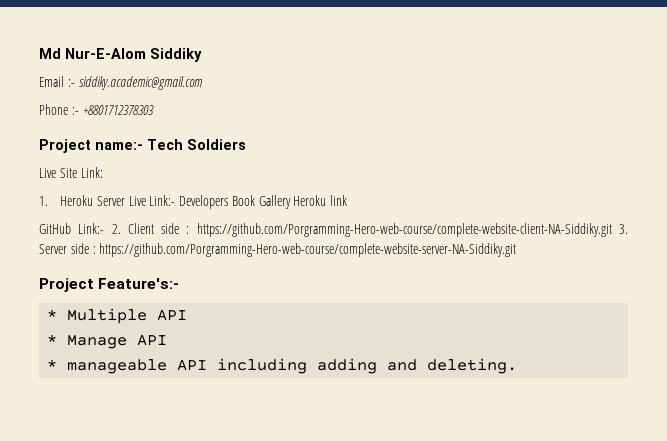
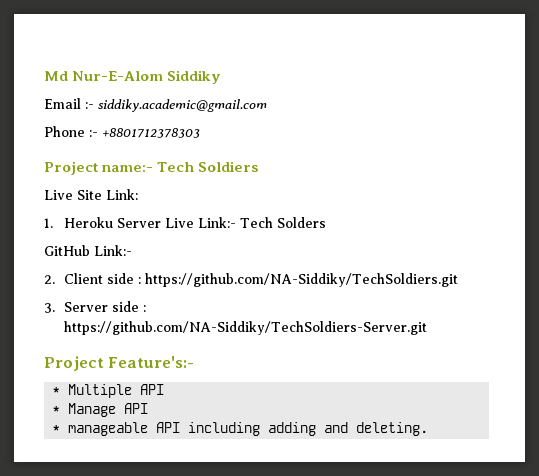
[179,195,348,209] Developers Book Gallery Heroku link -> [239,217,326,228] Tech Solders
(105, 228) none -> (132, 250) //
[196,223,612,237] https://github.com/Porgramming-Hero-web-course/complete-website-client-NA-Siddiky.git -> [144,273,458,287] https://github.com/NA-Siddiky/TechSoldiers.git //
[99,243,517,257] https://github.com/Porgramming-Hero-web-course/complete-website-server-NA-Siddiky.git -> [63,321,427,335] https://github.com/NA-Siddiky/TechSoldiers-Server.git

